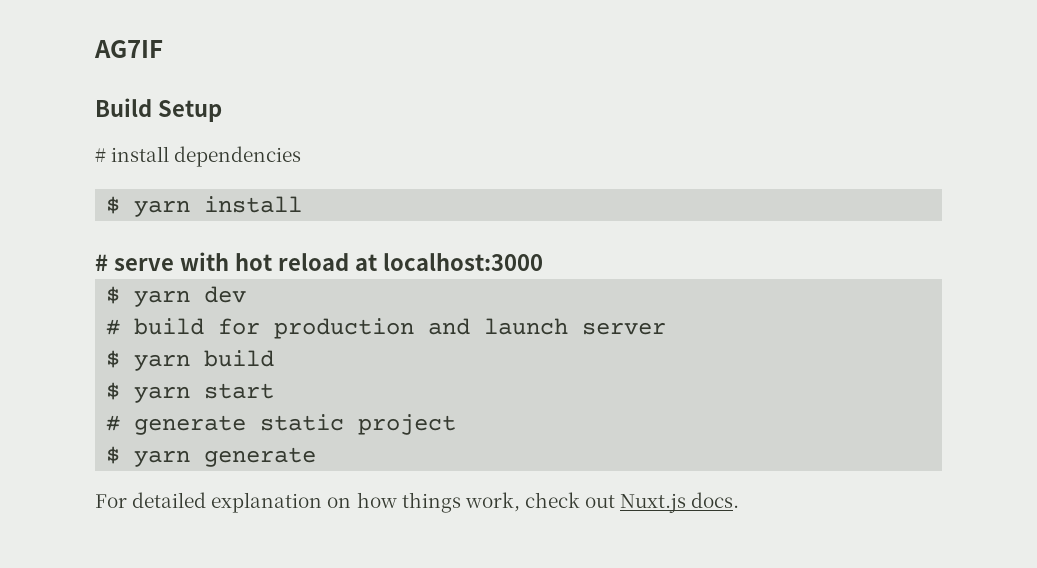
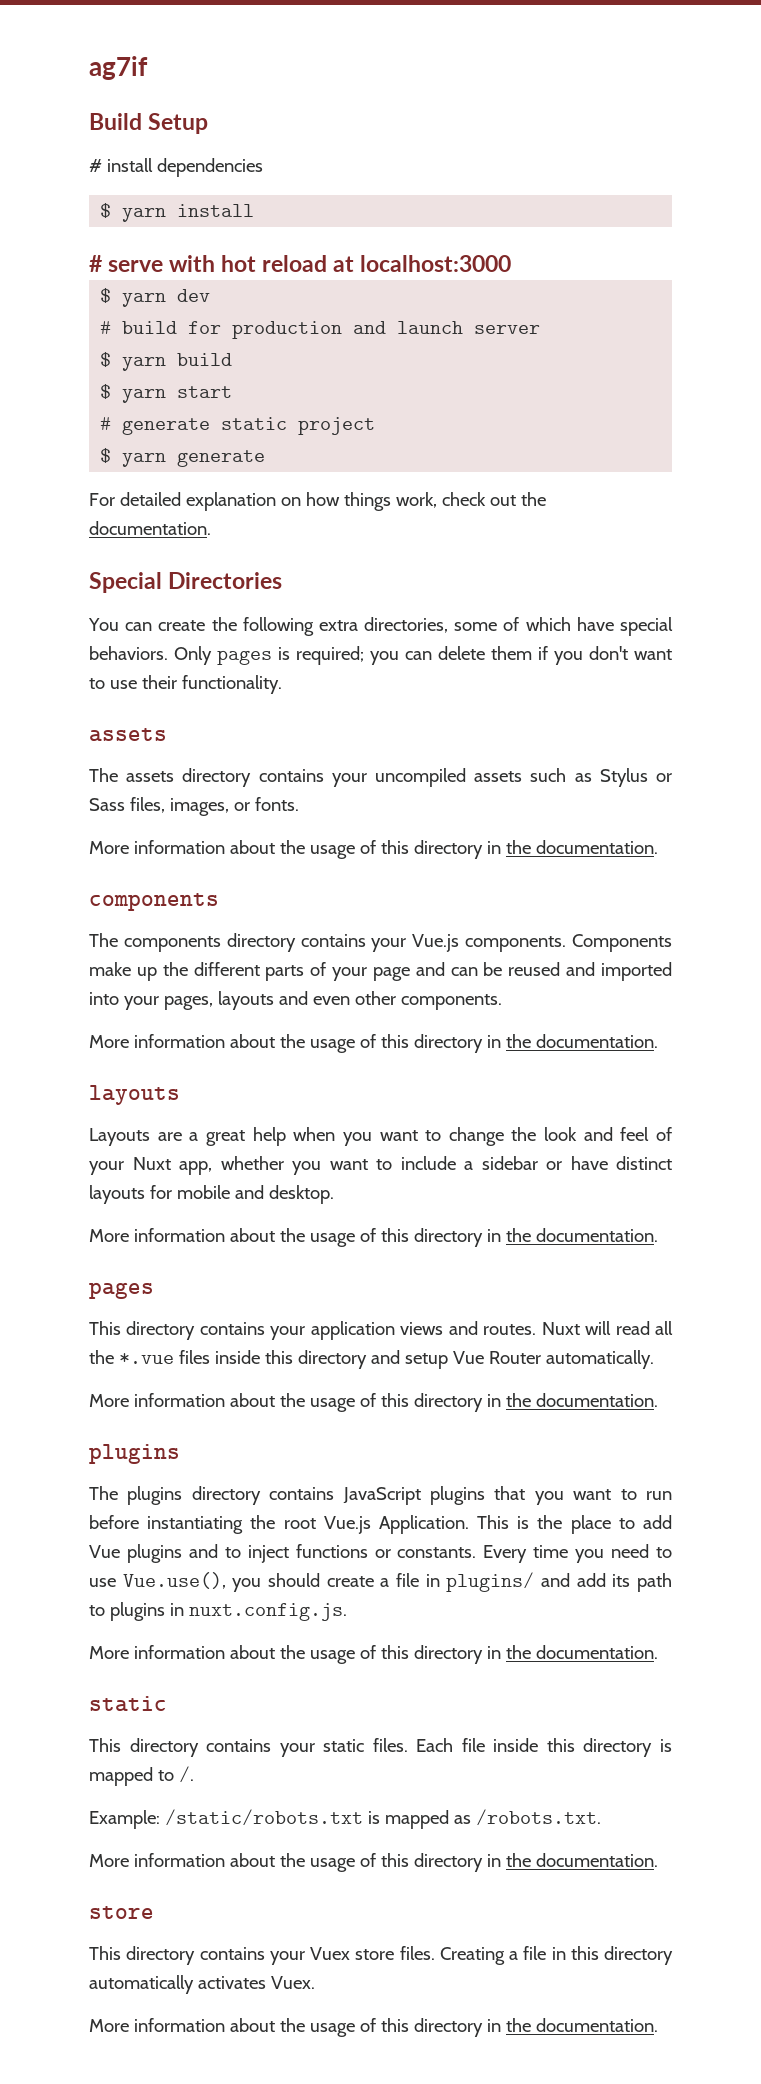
[94,40,163,58] AG7IF -> [89,56,148,80] ag7if
[620,492,740,513] Nuxt.js docs. -> [520,492,546,506] [89,521,211,535] [89,572,283,593] [88,617,673,636] [89,646,672,665] [89,675,282,694] [89,728,167,742] [89,768,672,787] [89,797,299,816] [89,840,658,859] [89,893,219,911] [89,933,672,952] [89,962,673,981] [89,991,502,1010] [89,1034,658,1053] [89,1085,180,1105] [89,1127,672,1146] [89,1156,672,1175] [89,1185,334,1204] [89,1228,658,1247] [89,1282,154,1299] [89,1321,673,1340] [89,1350,654,1369] [89,1393,658,1412] [89,1444,180,1464] [89,1486,672,1505] [89,1515,672,1534] [89,1544,672,1563] [89,1572,672,1592] [89,1602,347,1621] [89,1645,658,1664] [89,1696,167,1712] [89,1738,672,1757] [89,1766,194,1786] [89,1809,601,1829] [89,1853,658,1872] [89,1906,154,1919] [89,1946,673,1965] [89,1975,315,1994] [89,2018,658,2037] the documentation. // Special Directories // You can create the following extra directories, some of which have special behaviors. Only pages is required; you can delete them if you don't want to use their functionality. // assets // The assets directory contains your uncompiled assets such as Stylus or Sass files, images, or fonts. // More information about the usage of this directory in the documentation. // components // The components directory contains your Vue.js components. Components make up the different parts of your page and can be reused and imported into your pages, layouts and even other components. // More information about the usage of this directory in the documentation. // layouts // Layouts are a great help when you want to change the look and feel of your Nuxt app, whether you want to include a sidebar or have distinct layouts for mobile and desktop. // More information about the usage of this directory in the documentation. // pages // This directory contains your application views and routes. Nuxt will read all the *.vue files inside this directory and setup Vue Router automatically. // More information about the usage of this directory in the documentation. // plugins // The plugins directory contains JavaScript plugins that you want to run before instantiating the root Vue.js Application. This is the place to add Vue plugins and to inject functions or constants. Every time you need to use Vue.use(), you should create a file in plugins/ and add its path to plugins in nuxt.config.js. // More information about the usage of this directory in the documentation. // static // This directory contains your static files. Each file inside this directory is mapped to /. // Example: /static/robots.txt is mapped as /robots.txt. // More information about the usage of this directory in the documentation. // store // This directory contains your Vuex store files. Creating a file in this directory automatically activates Vuex. // More information about the usage of this directory in the documentation.

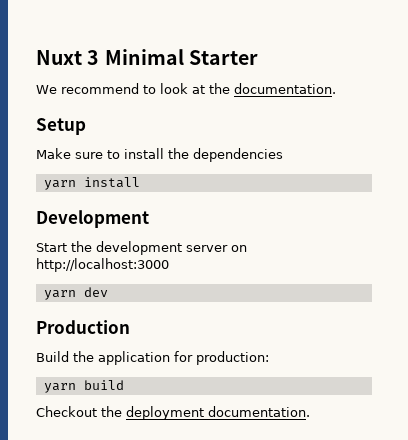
[89,56,148,80] [89,113,209,134] [89,158,153,172] ag7if // Build Setup // # install -> [36,49,258,65] [36,83,336,94] [36,118,86,135] [36,148,189,159] Nuxt 3 Minimal Starter // We recommend to look at the documentation. // Setup // Make sure to install the
[100,203,112,218] $ -> (283, 155) none
[89,255,512,272] [100,288,211,307] [100,321,541,339] [100,352,233,371] [100,384,233,403] [100,417,376,435] [100,448,266,467] [89,492,546,511] [89,521,211,535] [89,572,283,593] [88,617,673,636] [89,646,672,665] [89,675,282,694] [89,728,167,742] [89,768,672,787] [89,797,299,816] [89,840,658,859] [89,893,219,911] [89,933,672,952] [89,962,673,981] [89,991,502,1010] [89,1034,658,1053] [89,1085,180,1105] [89,1127,672,1146] [89,1156,672,1175] [89,1185,334,1204] [89,1228,658,1247] [89,1282,154,1299] [89,1321,673,1340] [89,1350,654,1369] [89,1393,658,1412] [89,1444,180,1464] [89,1486,672,1505] [89,1515,672,1534] [89,1544,672,1563] [89,1572,672,1592] [89,1602,347,1621] [89,1645,658,1664] [89,1696,167,1712] [89,1738,672,1757] [89,1766,194,1786] [89,1809,601,1829] [89,1853,658,1872] [89,1906,154,1919] [89,1946,673,1965] [89,1975,315,1994] [89,2018,531,2037] # serve with hot reload at localhost:3000 // $ yarn dev // # build for production and launch server // $ yarn build // $ yarn start // # generate static project // $ yarn generate // For detailed explanation on how things work, check out the documentation. // Special Directories // You can create the following extra directories, some of which have special behaviors. Only pages is required; you can delete them if you don't want to use their functionality. // assets // The assets directory contains your uncompiled assets such as Stylus or Sass files, images, or fonts. // More information about the usage of this directory in the documentation. // components // The components directory contains your Vue.js components. Components make up the different parts of your page and can be reused and imported into your pages, layouts and even other components. // More information about the usage of this directory in the documentation. // layouts // Layouts are a great help when you want to change the look and feel of your Nuxt app, whether you want to include a sidebar or have distinct layouts for mobile and desktop. // More information about the usage of this directory in the documentation. // pages // This directory contains your application views and routes. Nuxt will read all the *.vue files inside this directory and setup Vue Router automatically. // More information about the usage of this directory in the documentation. // plugins // The plugins directory contains JavaScript plugins that you want to run before instantiating the root Vue.js Application. This is the place to add Vue plugins and to inject functions or constants. Every time you need to use Vue.use(), you should create a file in plugins/ and add its path to plugins in nuxt.config.js. // More information about the usage of this directory in the documentation. // static // This directory contains your static files. Each file inside this directory is mapped to /. // Example: /static/robots.txt is mapped as /robots.txt. // More information about the usage of this directory in the documentation. // store // This directory contains your Vuex store files. Creating a file in this directory automatically activates Vuex. // More information about the usage of this directory in the -> [36,210,149,228] [36,241,247,255] [36,258,169,272] [43,287,108,300] [36,320,130,334] [36,351,269,365] [43,380,124,393] [36,406,204,420] Development // Start the development server on http://localhost:3000 // yarn dev // Production // Build the application for production: // yarn build // Checkout the deployment

